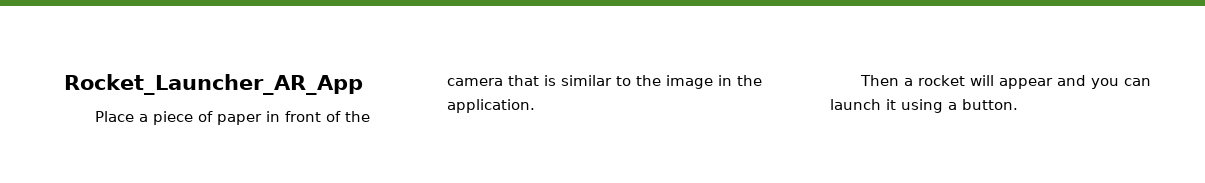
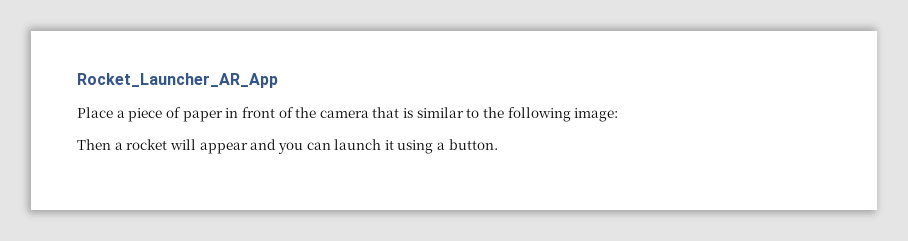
[666,75,762,89] [447,99,535,113] image in the application. -> [507,107,619,122] following image:

